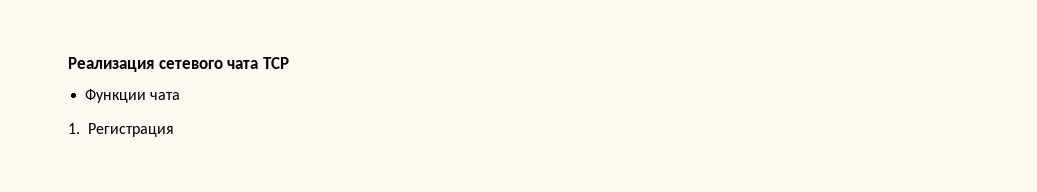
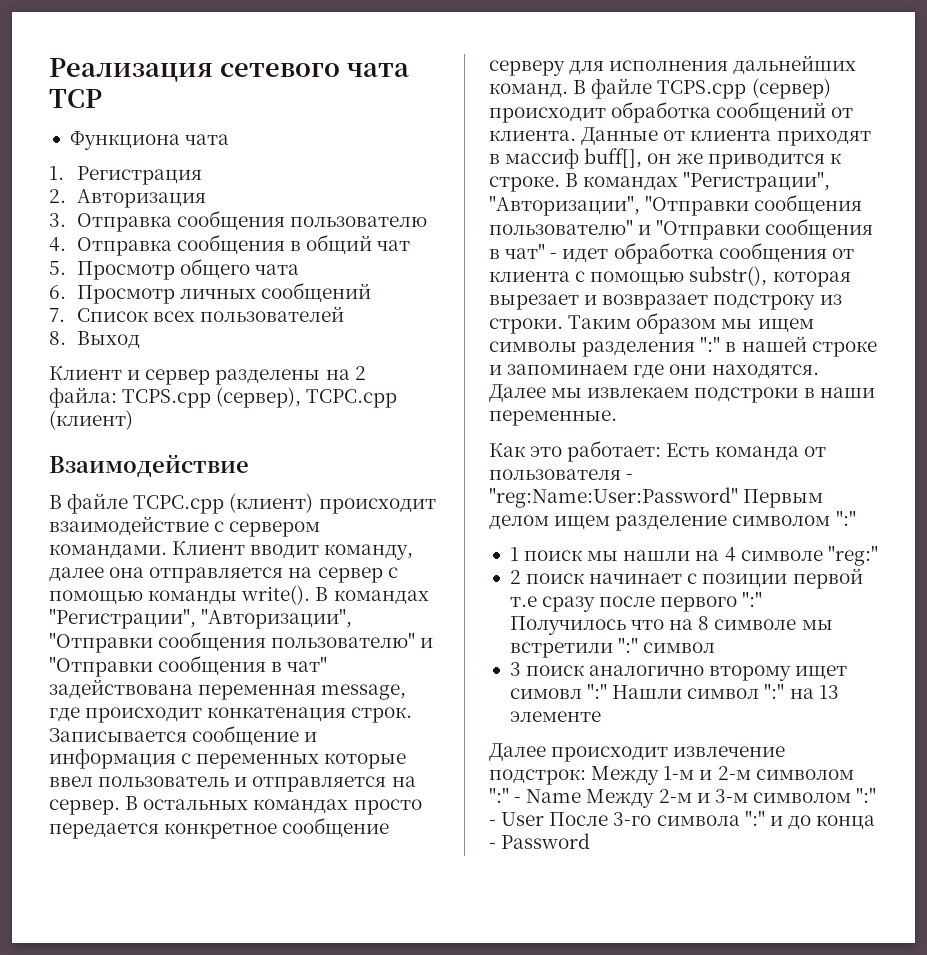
[85,89,147,103] Функции -> [69,131,180,150] Функциона
(174, 130) none -> [49,189,206,208] [49,210,427,232] [49,234,411,256] [49,258,299,280] [49,282,371,304] [49,306,344,322] [49,331,140,349] [49,366,366,385] [49,387,398,408] [49,410,133,430] [49,454,249,478] [49,493,436,514] [49,516,321,537] [49,541,414,560] [49,567,398,583] [49,585,429,605] [49,608,353,629] [49,631,434,653] [49,655,328,677] [49,679,407,700] [49,707,413,723] [49,725,318,746] [49,748,407,769] [49,776,416,792] [49,796,422,815] [49,817,390,839] [489,55,857,76] [489,78,831,99] [489,101,854,123] [489,127,871,146] [489,148,842,169] [489,171,831,192] [489,194,863,216] [489,218,874,240] [489,242,854,264] [489,266,851,287] [489,294,842,310] [489,312,814,334] [489,336,877,357] [489,364,819,379] [489,384,875,403] [489,410,617,426] [489,440,826,462] [489,469,634,480] [489,487,824,508] [489,510,856,531] [509,545,878,566] [509,568,863,589] [509,591,763,612] [509,616,833,635] [509,637,716,658] [509,662,848,681] [509,683,839,699] [509,711,601,722] [489,743,786,762] [489,766,854,785] [489,787,877,808] [489,810,876,830] [489,833,591,849] // 2. Авторизация // 3. Отправка сообщения пользователю // 4. Отправка сообщения в общий чат // 5. Просмотр общего чата // 6. Просмотр личных сообщений // 7. Список всех пользователей // 8. Выход // Клиент и сервер разделены на 2 файла: TCPS.cpp (сервер), TCPC.cpp (клиент) // Взаимодействие // В файле TCPC.cpp (клиент) происходит взаимодействие с сервером командами. Клиент вводит команду, далее она отправляется на сервер с помощью команды write(). В командах "Регистрации", "Авторизации", "Отправки сообщения пользователю" и "Отправки сообщения в чат" задействована переменная message, где происходит конкатенация строк. Записывается сообщение и информация с переменных которые ввел пользователь и отправляется на сервер. В остальных командах просто передается конкретное сообщение серверу для исполнения дальнейших команд. В файле TCPS.cpp (сервер) происходит обработка сообщений от клиента. Данные от клиента приходят в массиф buff[], он же приводится к строке. В командах "Регистрации", "Авторизации", "Отправки сообщения пользователю" и "Отправки сообщения в чат" - идет обработка сообщения от клиента с помощью substr(), которая вырезает и возвразает подстроку из строки. Таким образом мы ищем символы разделения ":" в нашей строке и запоминаем где они находятся. Далее мы извлекаем подстроки в наши переменные. // Как это работает: Есть команда от пользователя - "reg:Name:User:Password" Первым делом ищем разделение символом ":" // 1 поиск мы нашли на 4 символе "reg:" // 2 поиск начинает с позиции первой т.е сразу после первого ":" Получилось что на 8 символе мы встретили ":" символ // 3 поиск аналогично второму ищет симовл ":" Нашли символ ":" на 13 элементе // Далее происходит извлечение подстрок: Между 1-м и 2-м символом ":" - Name Между 2-м и 3-м символом ":" - User После 3-го символа ":" и до конца - Password

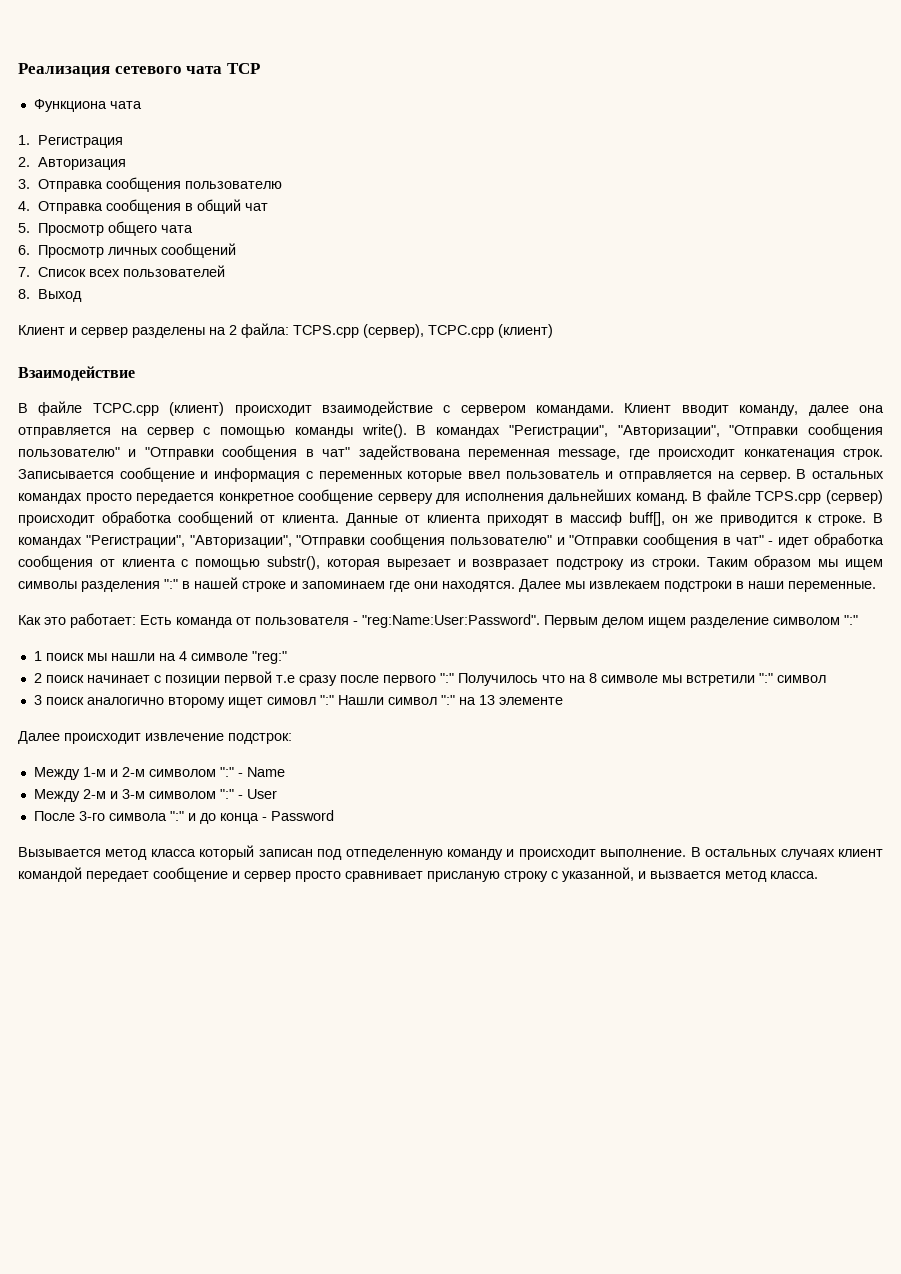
[489,487,738,508] "reg:Name:User:Password" -> [362,614,540,628] "reg:Name:User:Password".
(586, 777) none -> (292, 738) //
(582, 796) none -> (285, 772) //
(545, 819) none -> (277, 794) //
(591, 841) none -> [18,845,884,860] [18,867,818,882] // Вызывается метод класса который записан под отпеделенную команду и происходит выполнение. В остальных случаях клиент командой передает сообщение и сервер просто сравнивает присланую строку с указанной, и вызвается метод класса.

